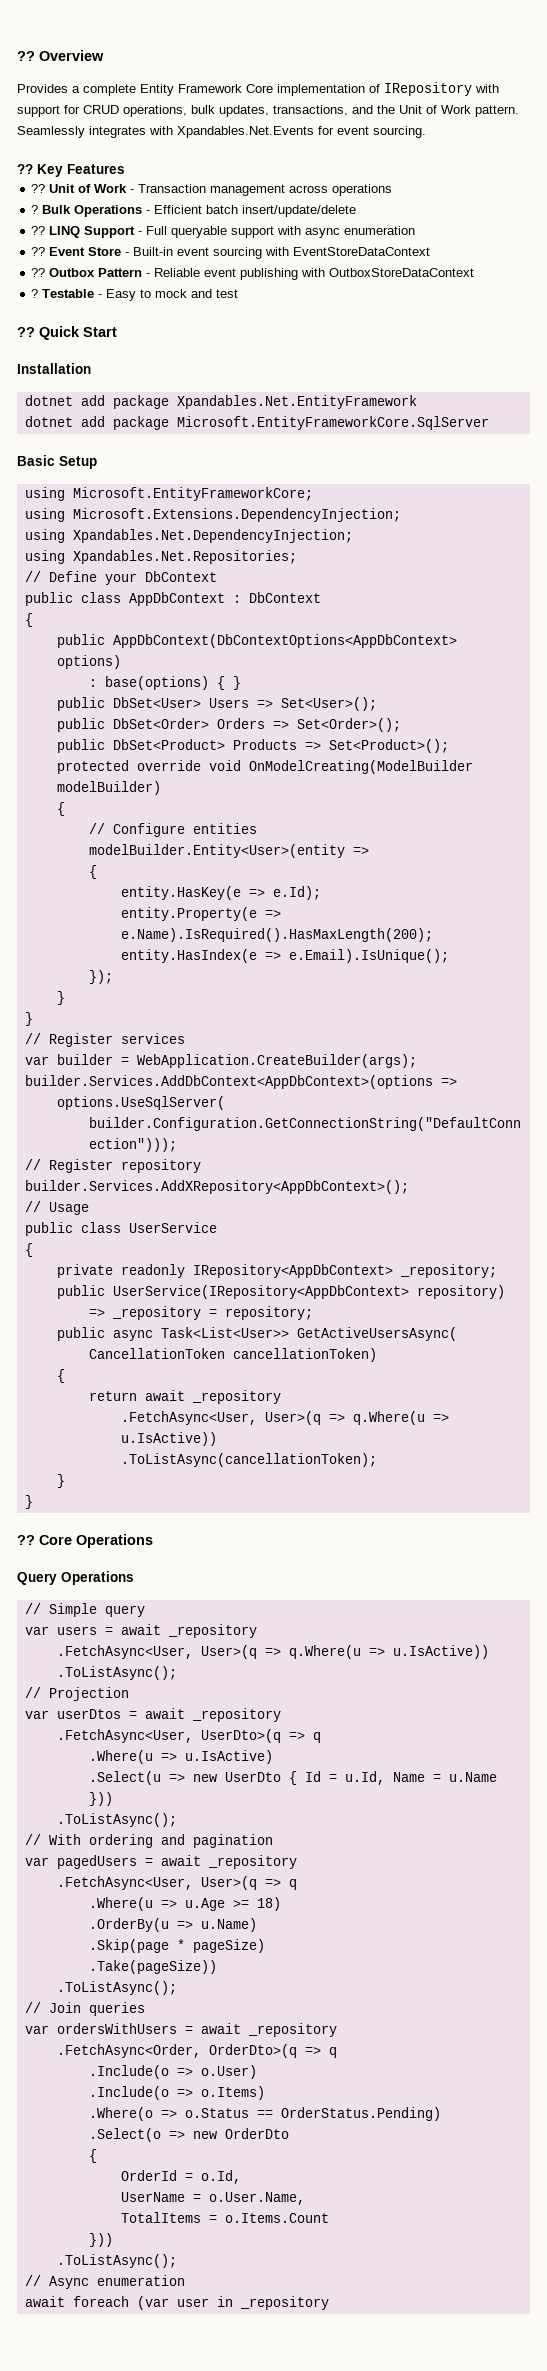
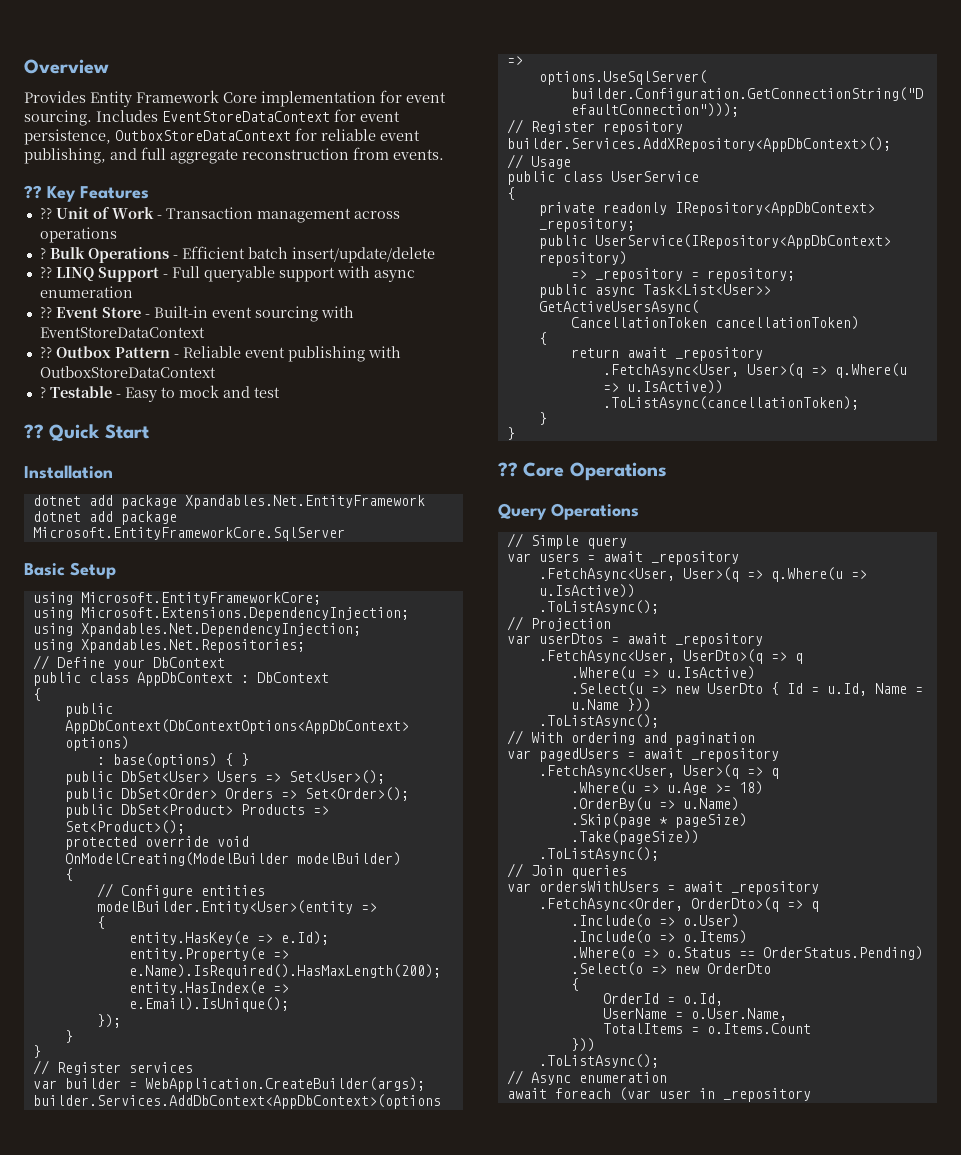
[17,51,35,61] ?? -> (24, 66) none
[72,84,136,96] a complete -> (86, 97) none
[369,82,499,96] [17,105,519,117] [17,126,426,138] of IRepository with support for CRUD operations, bulk updates, transactions, and the Unit of Work pattern. Seamlessly integrates with Xpandables.Net.Events for event sourcing. -> [380,90,446,103] [24,109,400,126] [24,128,420,145] [24,147,444,164] for event sourcing. Includes EventStoreDataContext for event persistence, OutboxStoreDataContext for reliable event publishing, and full aggregate reconstruction from events.

